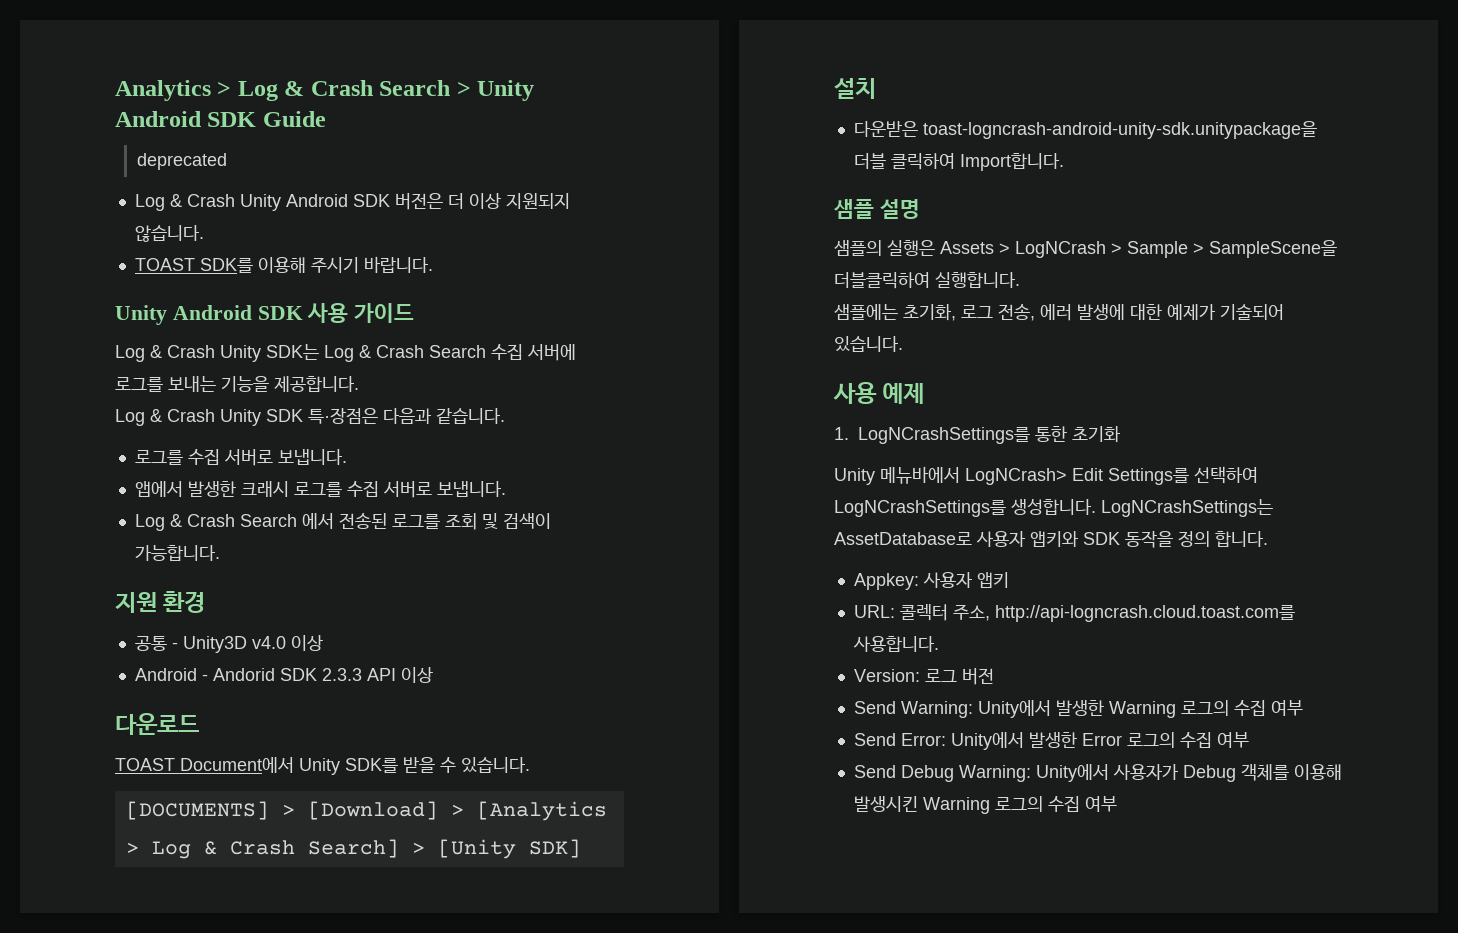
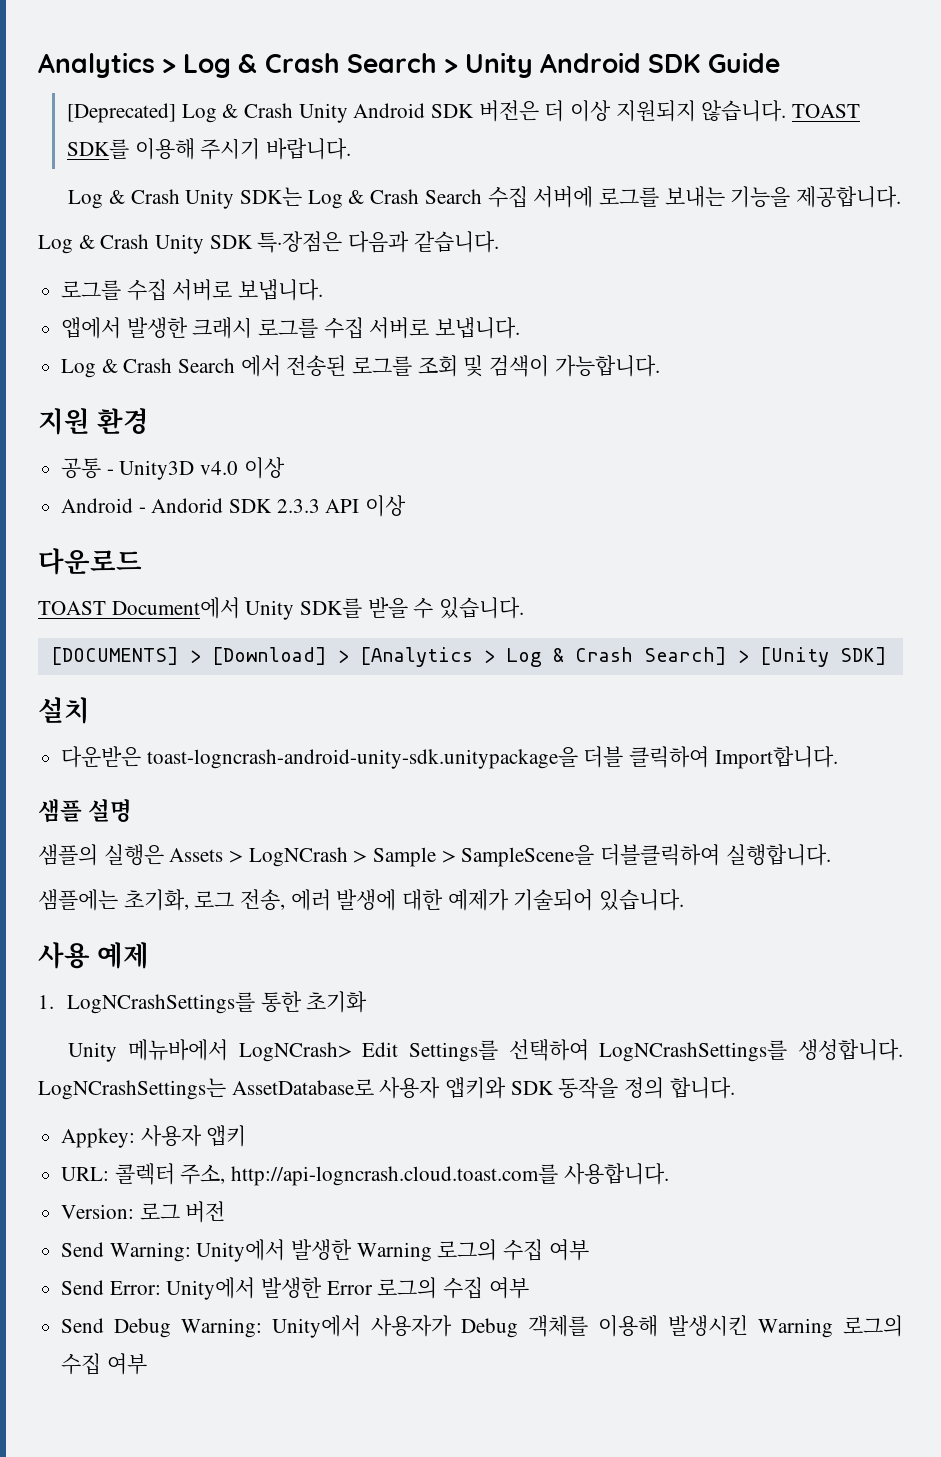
[136,153,227,170] deprecated // -> [66,103,176,123] [Deprecated]
(204, 233) // -> (787, 111) none
[115,303,415,325] // Unity Android SDK 사용 가이드 -> (351, 149) none

